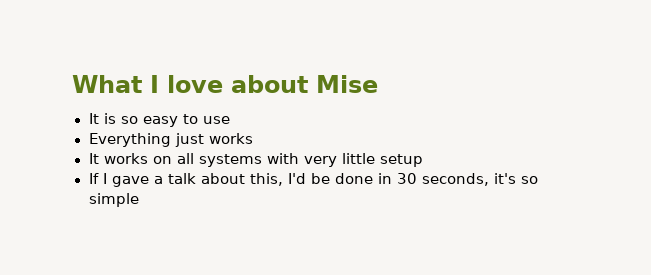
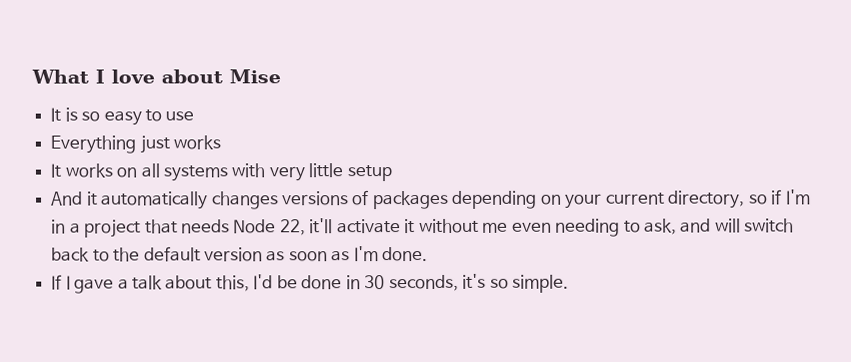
(423, 160) none -> [51,189,811,210] [51,218,795,238] [51,246,429,262] // And it automatically changes versions of packages depending on your current directory, so if I'm in a project that needs Node 22, it'll activate it without me even needing to ask, and will switch back to the default version as soon as I'm done.
[88,193,139,207] simple -> [511,274,569,293] simple.

